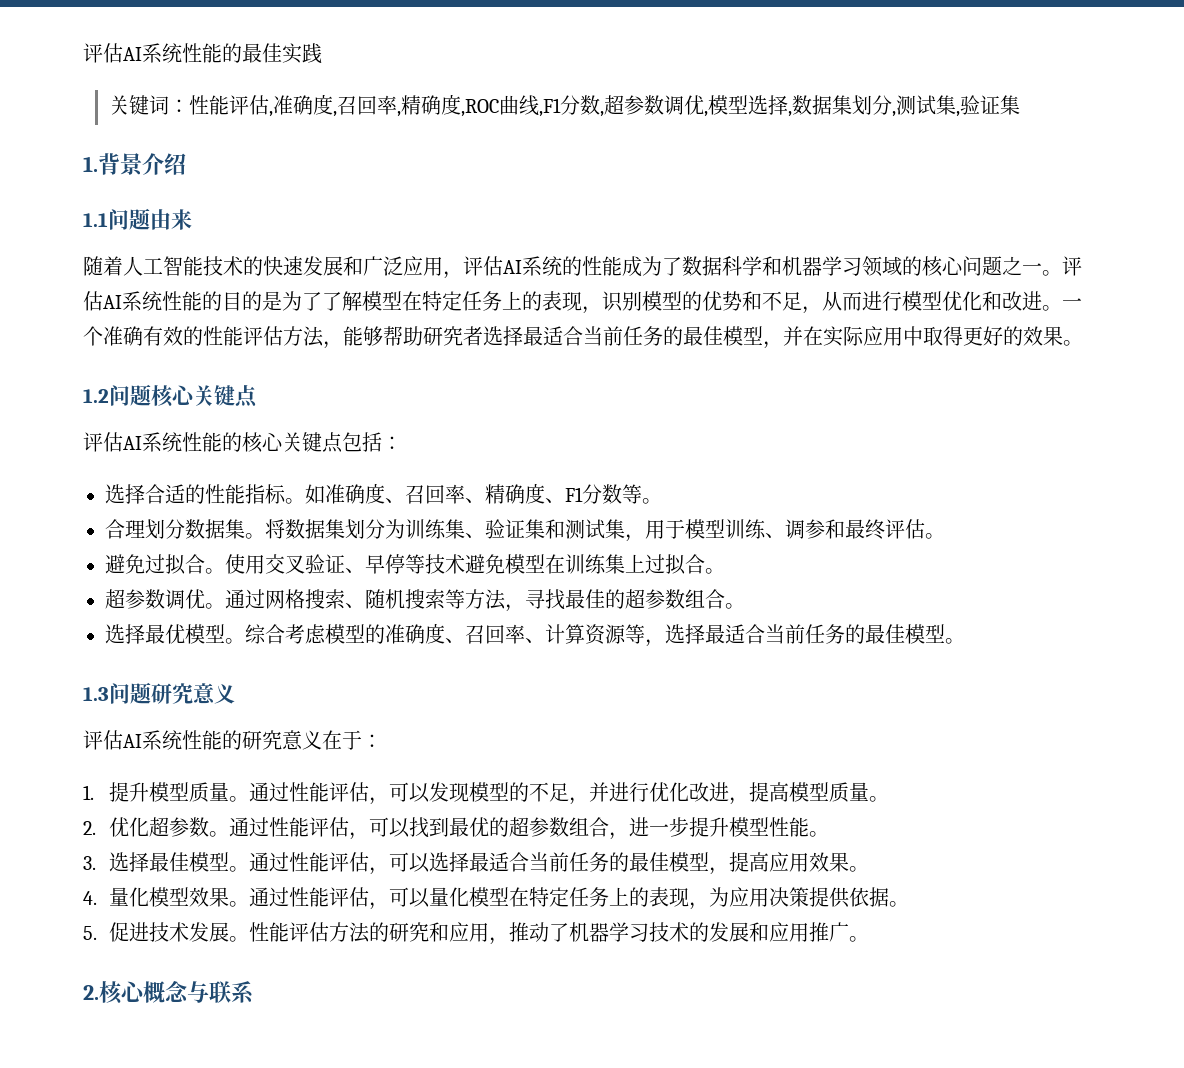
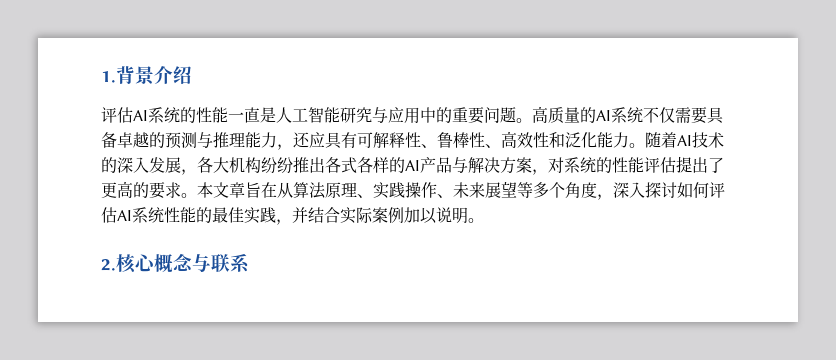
(83, 53) none -> [101,66,192,85] [101,106,724,124] [101,131,724,150] [101,156,724,175] [101,181,709,200] 1.背景介绍 // 评估AI系统的性能一直是人工智能研究与应用中的重要问题。高质量的AI系统不仅需要具备卓越的预测与推理能力，还应具有可解释性、鲁棒性、高效性和泛化能力。随着AI技术的深入发展，各大机构纷纷推出各式各样的AI产品与解决方案，对系统的性能评估提出了更高的要求。本文章旨在从算法原理、实践操作、未来展望等多个角度，深入探讨如何
[108,94,1020,117] [83,153,186,176] [83,208,192,230] [83,256,1082,279] [83,291,1082,314] [83,326,1083,349] [83,384,258,408] [83,432,402,453] [105,483,662,504] [105,519,945,542] [105,554,725,575] [105,589,745,612] [105,623,965,647] [83,682,235,704] [83,730,382,750] [83,782,889,805] [83,817,829,840] [83,852,869,875] [83,887,909,910] [83,922,849,945] // 关键词：性能评估,准确度,召回率,精确度,ROC曲线,F1分数,超参数调优,模型选择,数据集划分,测试集,验证集 // 1.背景介绍 // 1.1问题由来 // 随着人工智能技术的快速发展和广泛应用，评估AI系统的性能成为了数据科学和机器学习领域的核心问题之一。评估AI系统性能的目的是为了了解模型在特定任务上的表现，识别模型的优势和不足，从而进行模型优化和改进。一个准确有效的性能评估方法，能够帮助研究者选择最适合当前任务的最佳模型，并在实际应用中取得更好的效果。 // 1.2问题核心关键点 // 评估AI系统性能的核心关键点包括： // 选择合适的性能指标。如准确度、召回率、精确度、F1分数等。 // 合理划分数据集。将数据集划分为训练集、验证集和测试集，用于模型训练、调参和最终评估。 // 避免过拟合。使用交叉验证、早停等技术避免模型在训练集上过拟合。 // 超参数调优。通过网格搜索、随机搜索等方法，寻找最佳的超参数组合。 // 选择最优模型。综合考虑模型的准确度、召回率、计算资源等，选择最适合当前任务的最佳模型。 // 1.3问题研究意义 // 评估AI系统性能的研究意义在于： // 1.提升模型质量。通过性能评估，可以发现模型的不足，并进行优化改进，提高模型质量。 // 2.优化超参数。通过性能评估，可以找到最优的超参数组合，进一步提升模型性能。 // 3.选择最佳模型。通过性能评估，可以选择最适合当前任务的最佳模型，提高应用效果。 // 4.量化模型效果。通过性能评估，可以量化模型在特定任务上的表现，为应用决策提供依据。 // 5.促进技术发展。性能评估方法的研究和应用，推动了机器学习技术的发展和应用推广 -> [276,207,468,225] ，并结合实际案例加以说明

